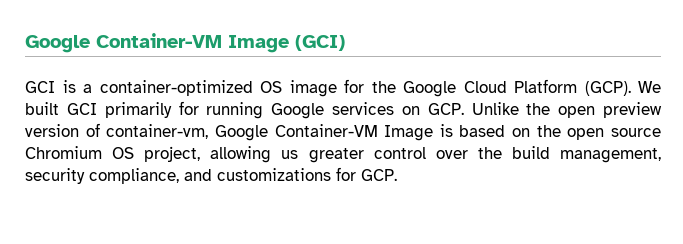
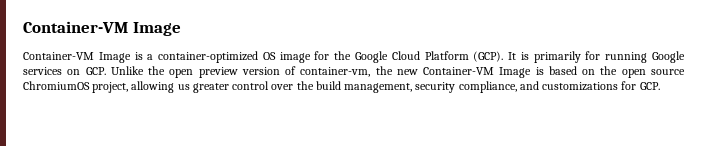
[25,33,345,53] [25,81,55,93] Google Container-VM Image (GCI) // GCI -> [23,21,181,36] [23,52,131,63] Container-VM Image // Container-VM Image
[638,81,661,93] [25,102,97,115] We built GCI -> [508,52,529,60] It is
[214,125,268,141] Google -> [375,66,418,75] the new
[25,146,135,159] Chromium OS -> [23,81,90,90] ChromiumOS

